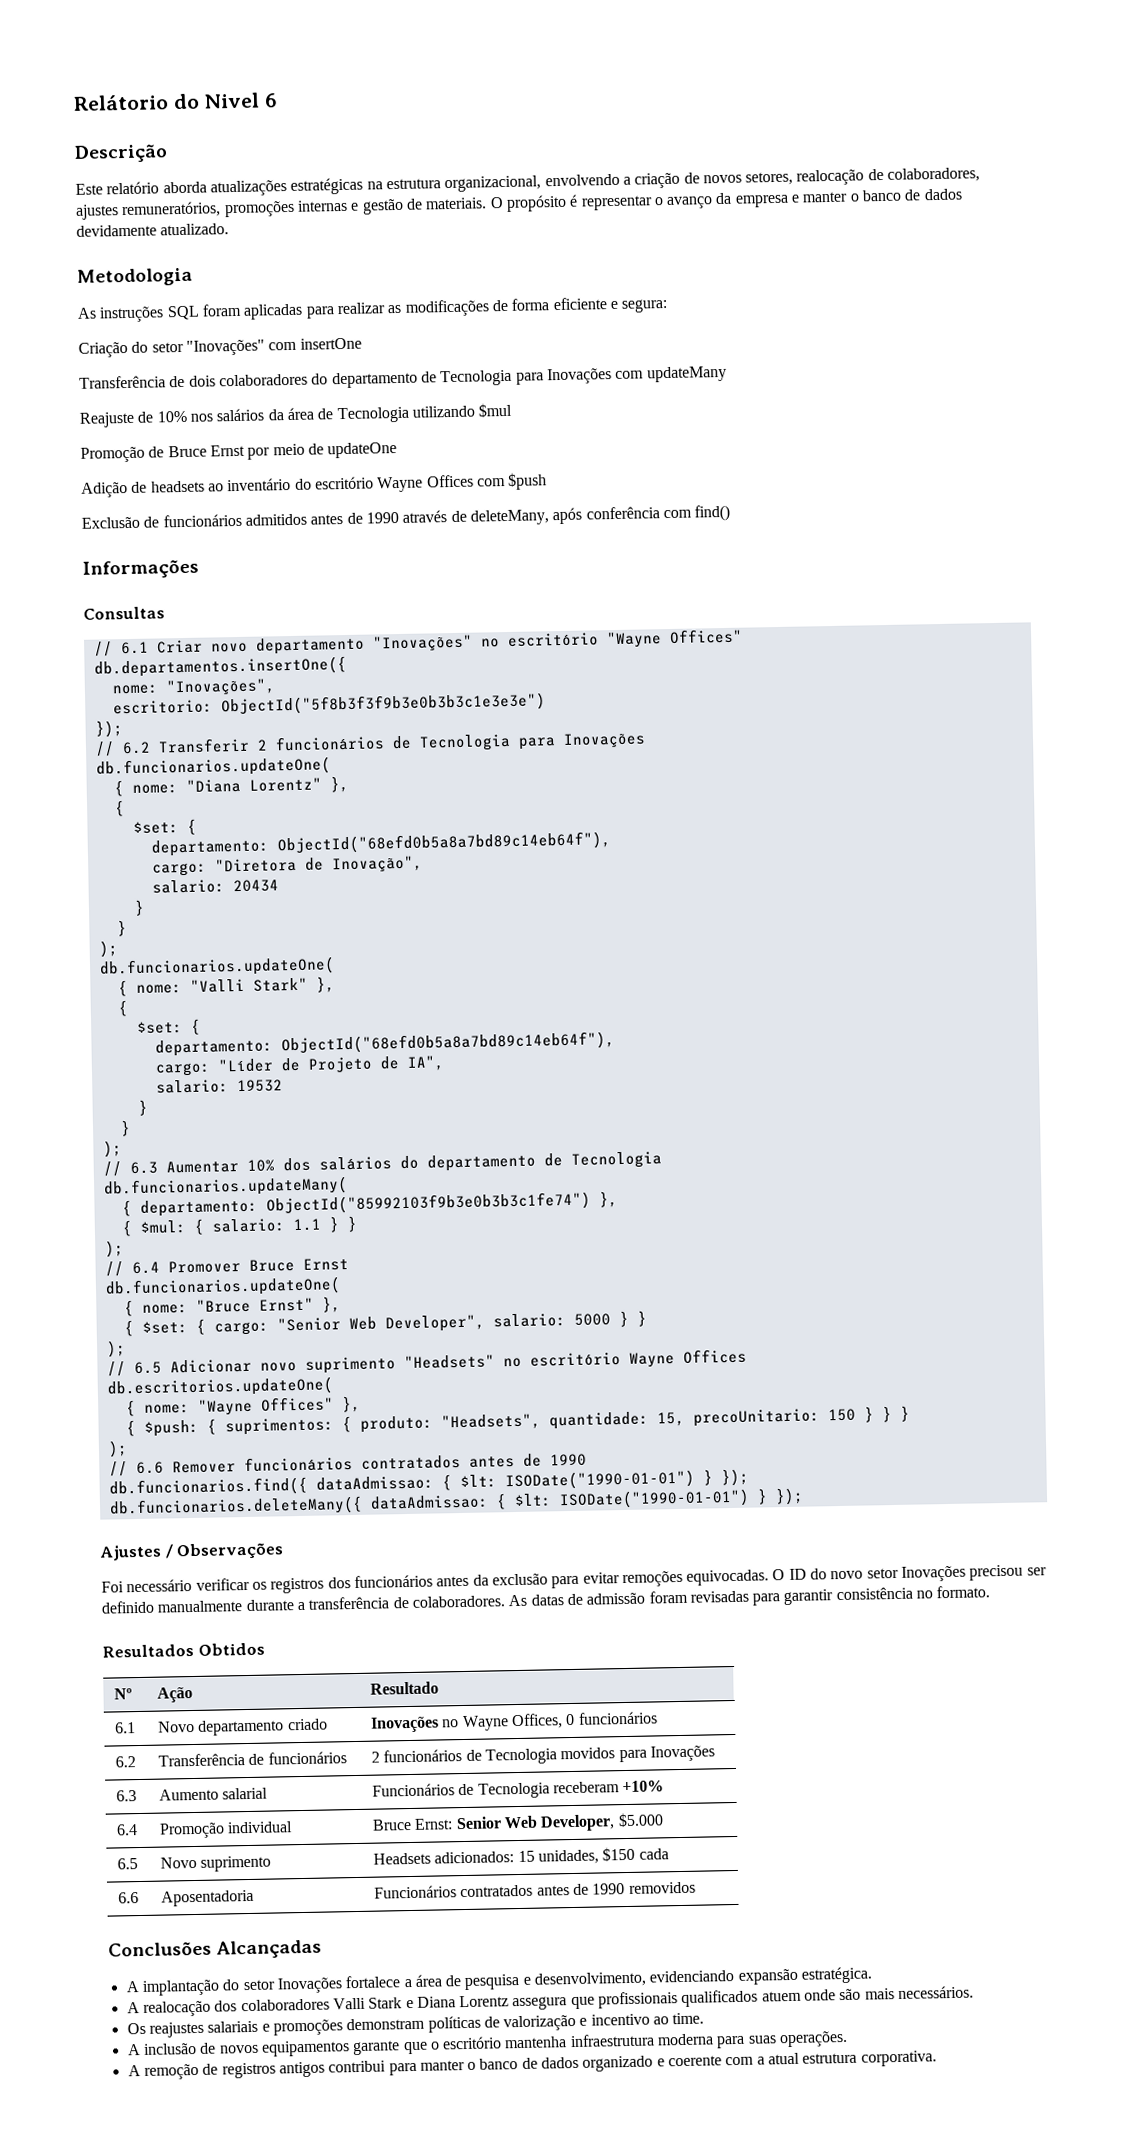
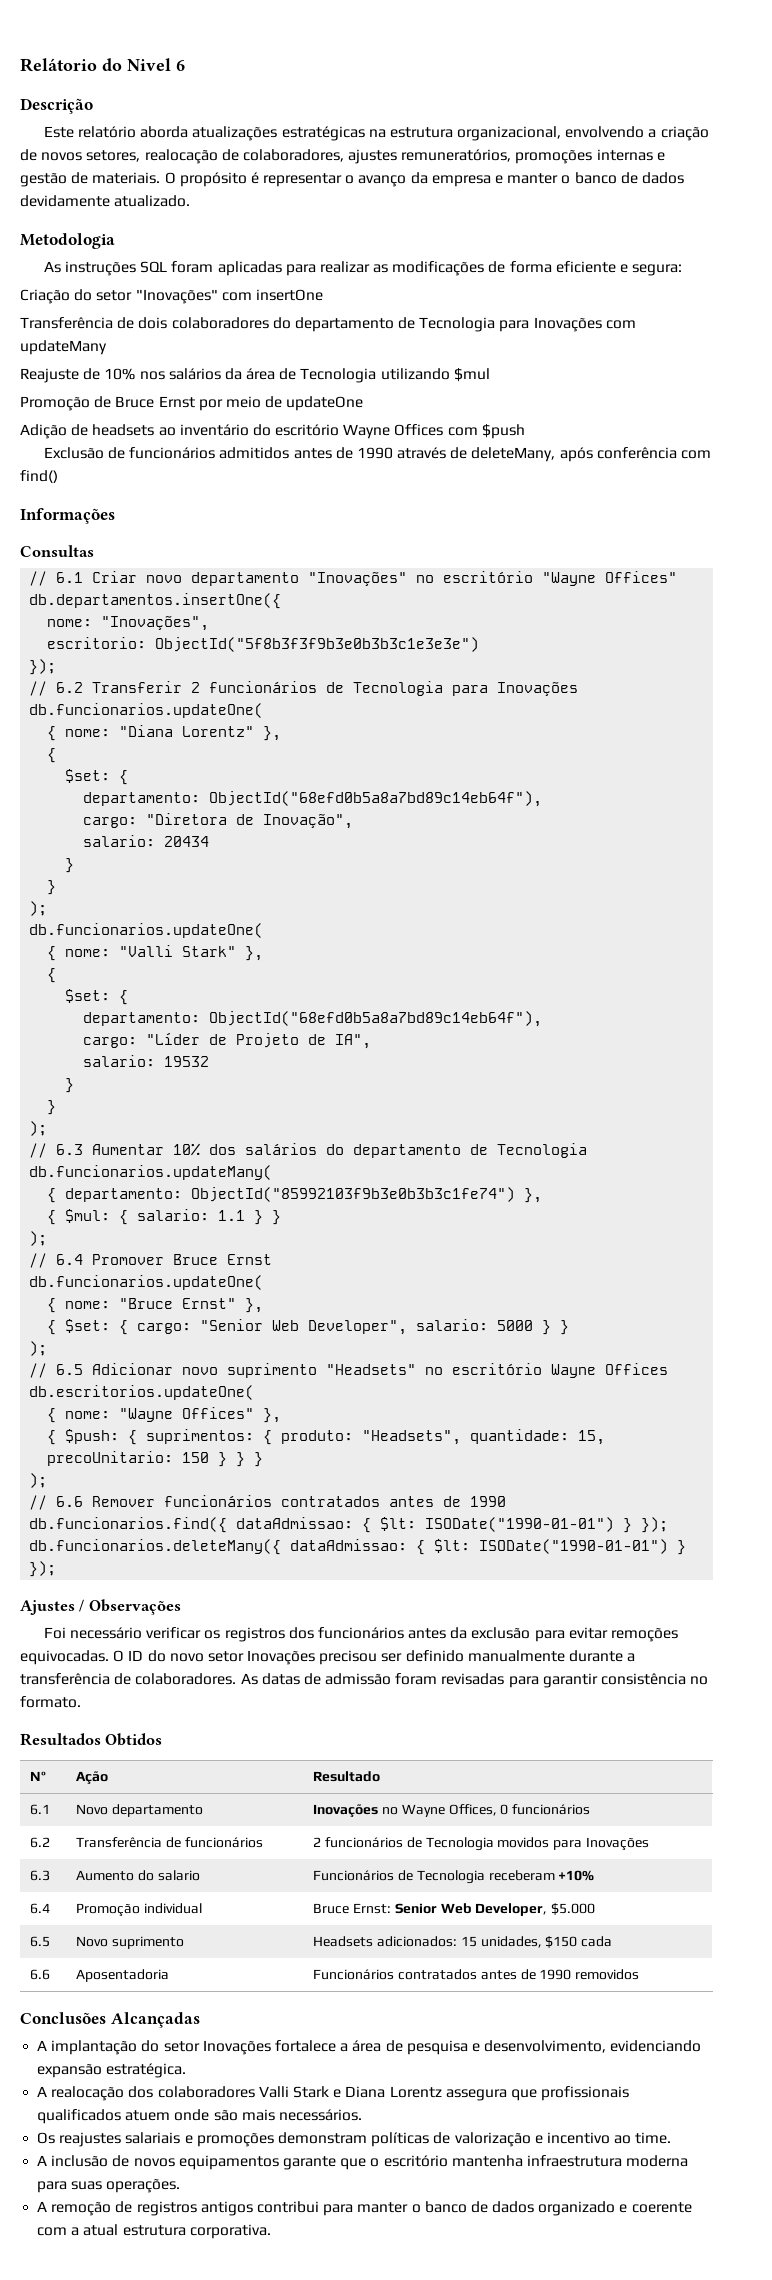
[287,1718,328,1731] criado -> (204, 1810) none
[222,1787,269,1800] salarial -> [138,1870,200,1881] do salario

